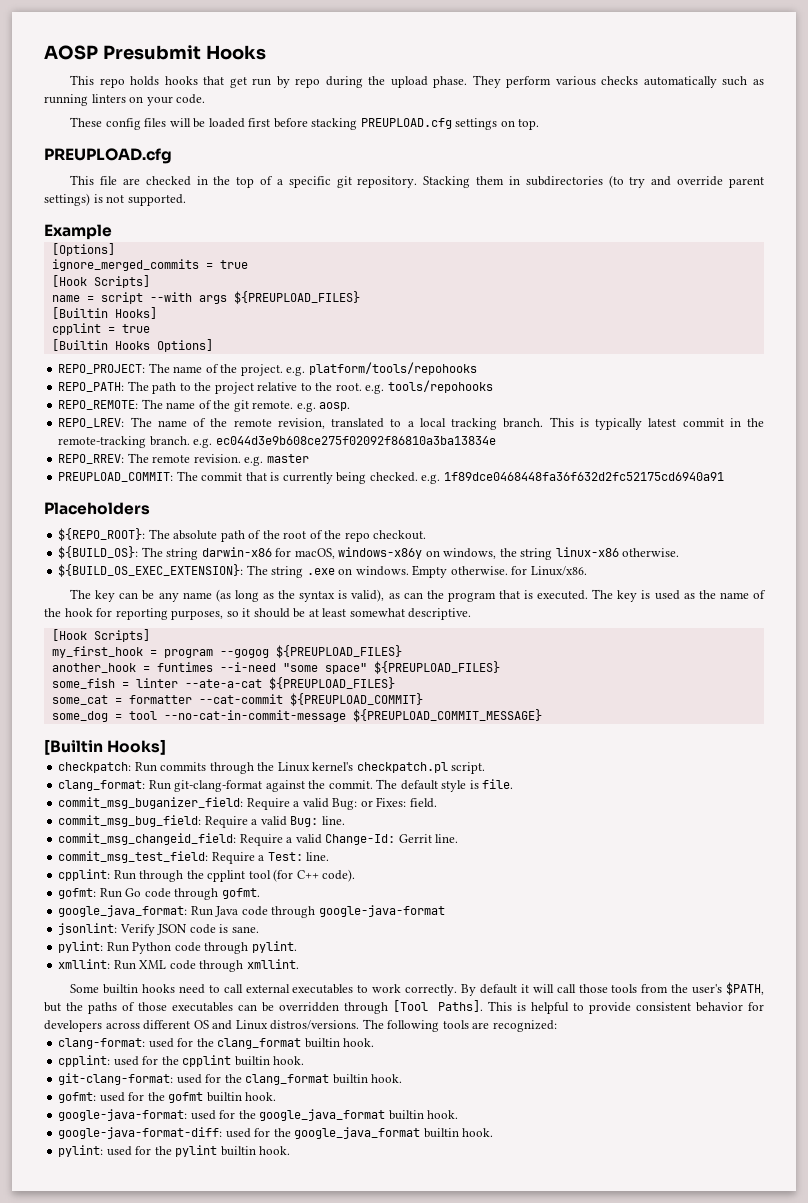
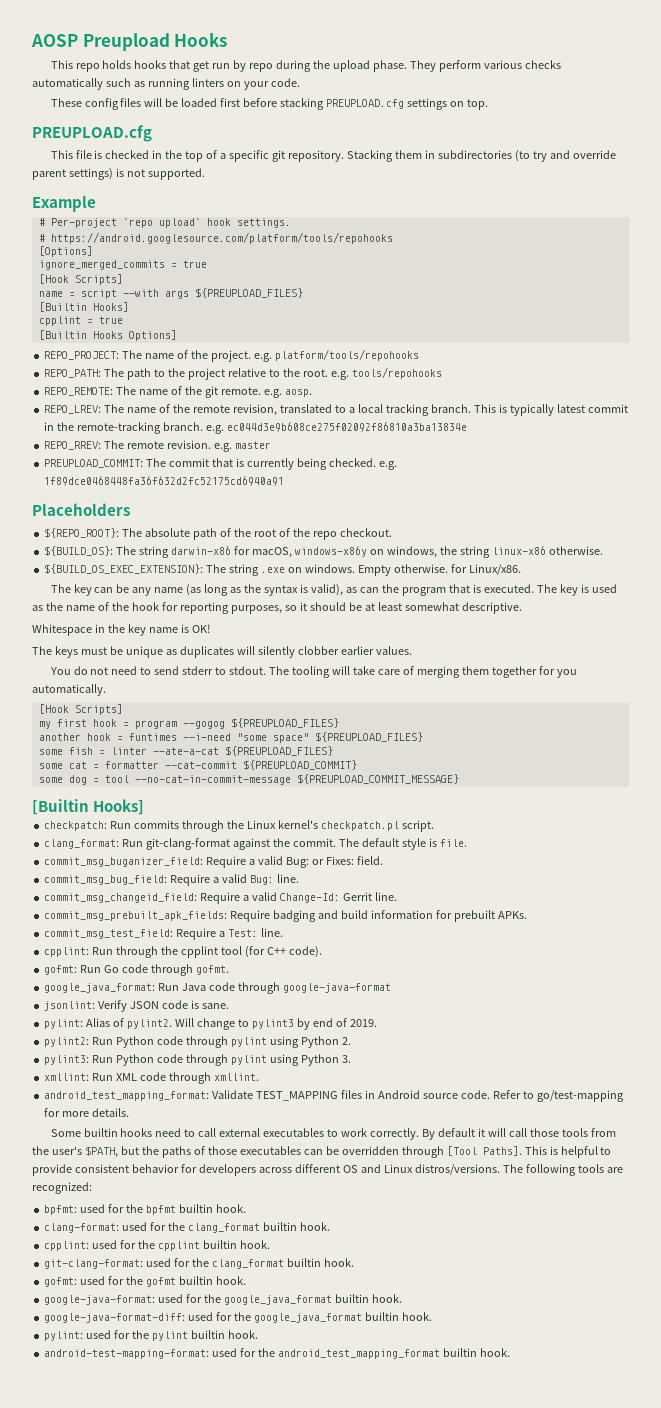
[102,45,201,60] Presubmit -> [82,33,170,51] Preupload
[122,178,140,185] are -> [94,150,103,159] is
(112, 232) none -> [38,218,291,228] [38,232,393,244] // # Per-project `repo upload` hook settings. // # https://android.googlesource.com/platform/tools/repohooks
[51,629,150,642] [51,646,143,658] // [Hook Scripts] // my_first_hook -> [32,624,211,636] [32,646,412,658] [49,666,577,678] [32,684,106,696] [38,704,123,715] [38,719,117,729] // Whitespace in the key name is OK! // The keys must be unique as duplicates will silently clobber earlier values. // You do not need to send stderr to stdout. The tooling will take care of merging them together for you automatically. // [Hook Scripts] // my first hook
[51,663,136,673] another_hook -> [38,733,111,741] another hook
[51,678,115,689] some_fish -> [38,747,93,755] some fish
[51,695,108,705] some_cat -> [38,761,87,769] some cat
[51,711,108,722] some_dog -> [38,775,87,785] some dog
(459, 838) none -> [44,910,527,922] // commit_msg_prebuilt_apk_fields: Require badging and build information for prebuilt APKs.
[106,941,297,954] Run Python code through pylint. -> [86,1018,377,1030] [44,1036,351,1048] [44,1054,351,1066] Alias of pylint2. Will change to pylint3 by end of 2019. // pylint2: Run Python code through pylint using Python 2. // pylint3: Run Python code through pylint using Python 3.
(299, 964) none -> [44,1090,624,1102] [44,1108,130,1117] // android_test_mapping_format: Validate TEST_MAPPING files in Android source code. Refer to go/test-mapping for more details.
(557, 1026) none -> [44,1204,246,1215] // bpfmt: used for the bpfmt builtin hook.
(291, 1150) none -> [44,1348,510,1359] // android-test-mapping-format: used for the android_test_mapping_format builtin hook.

